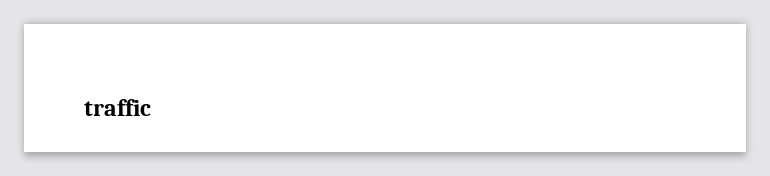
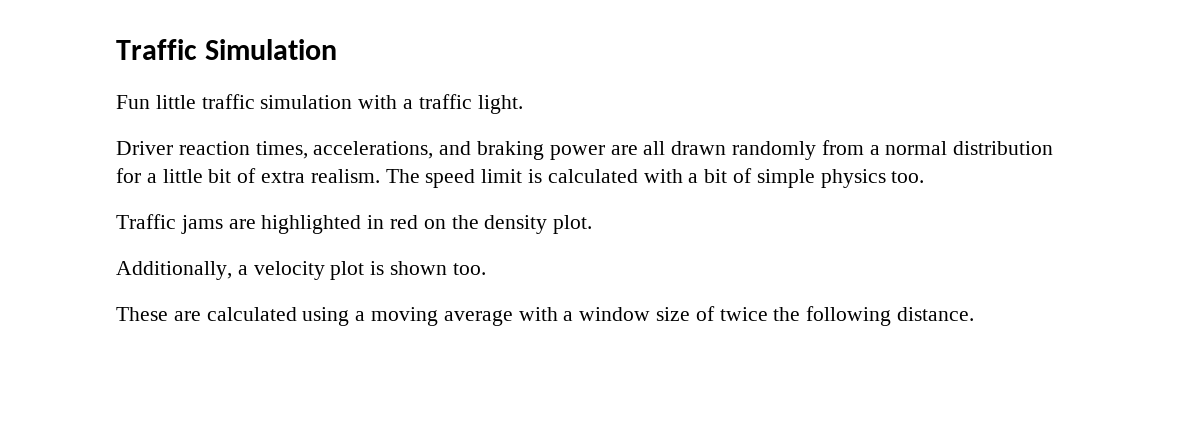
[84,99,151,116] traffic -> [116,39,338,60] [116,94,523,114] [116,140,1054,160] [116,168,925,188] [116,214,593,234] [116,261,486,280] [116,306,975,326] Traffic Simulation // Fun little traffic simulation with a traffic light. // Driver reaction times, accelerations, and braking power are all drawn randomly from a normal distribution for a little bit of extra realism. The speed limit is calculated with a bit of simple physics too. // Traffic jams are highlighted in red on the density plot. // Additionally, a velocity plot is shown too. // These are calculated using a moving average with a window size of twice the following distance.

